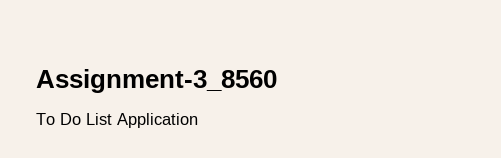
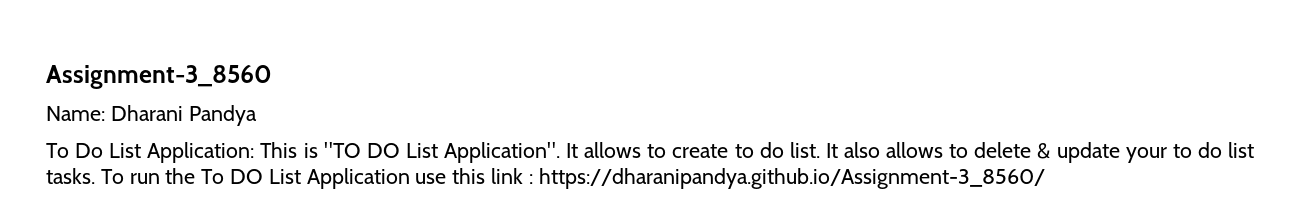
(277, 81) none -> [46,105,257,126] // Name: Dharani Pandya
[117,113,198,128] Application -> [147,142,1254,163] [46,168,1045,189] Application: This is "TO DO List Application". It allows to create to do list. It also allows to delete & update your to do list tasks. To run the To DO List Application use this link : https://dharanipandya.github.io/Assignment-3_8560/

